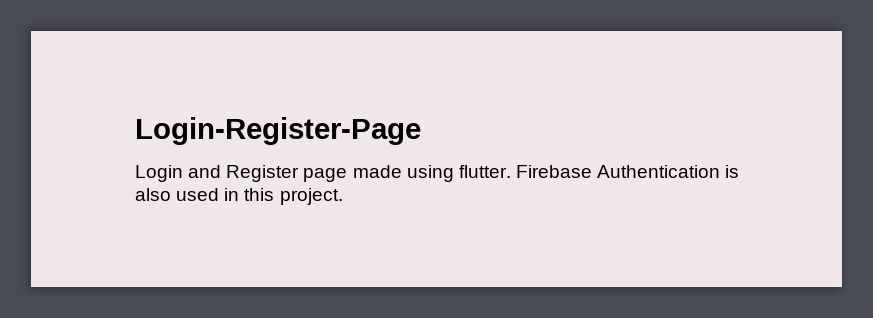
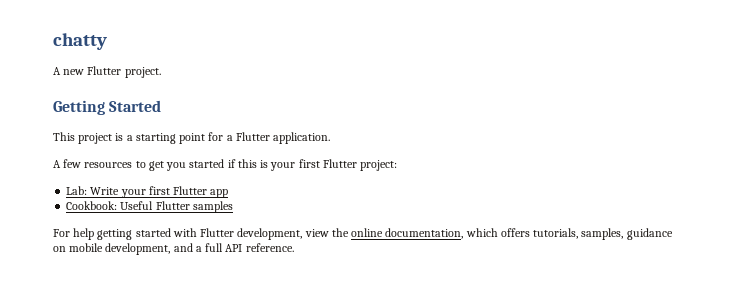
[135,117,421,145] [135,165,740,182] [135,188,343,205] Login-Register-Page // Login and Register page made using flutter. Firebase Authentication is also used in this project. -> [53,33,107,50] [53,66,161,78] [53,100,162,115] [53,132,331,144] [53,159,398,171] [66,186,229,198] [66,201,233,213] [53,228,673,240] [53,243,294,255] chatty // A new Flutter project. // Getting Started // This project is a starting point for a Flutter application. // A few resources to get you started if this is your first Flutter project: // Lab: Write your first Flutter app // Cookbook: Useful Flutter samples // For help getting started with Flutter development, view the online documentation, which offers tutorials, samples, guidance on mobile development, and a full API reference.

